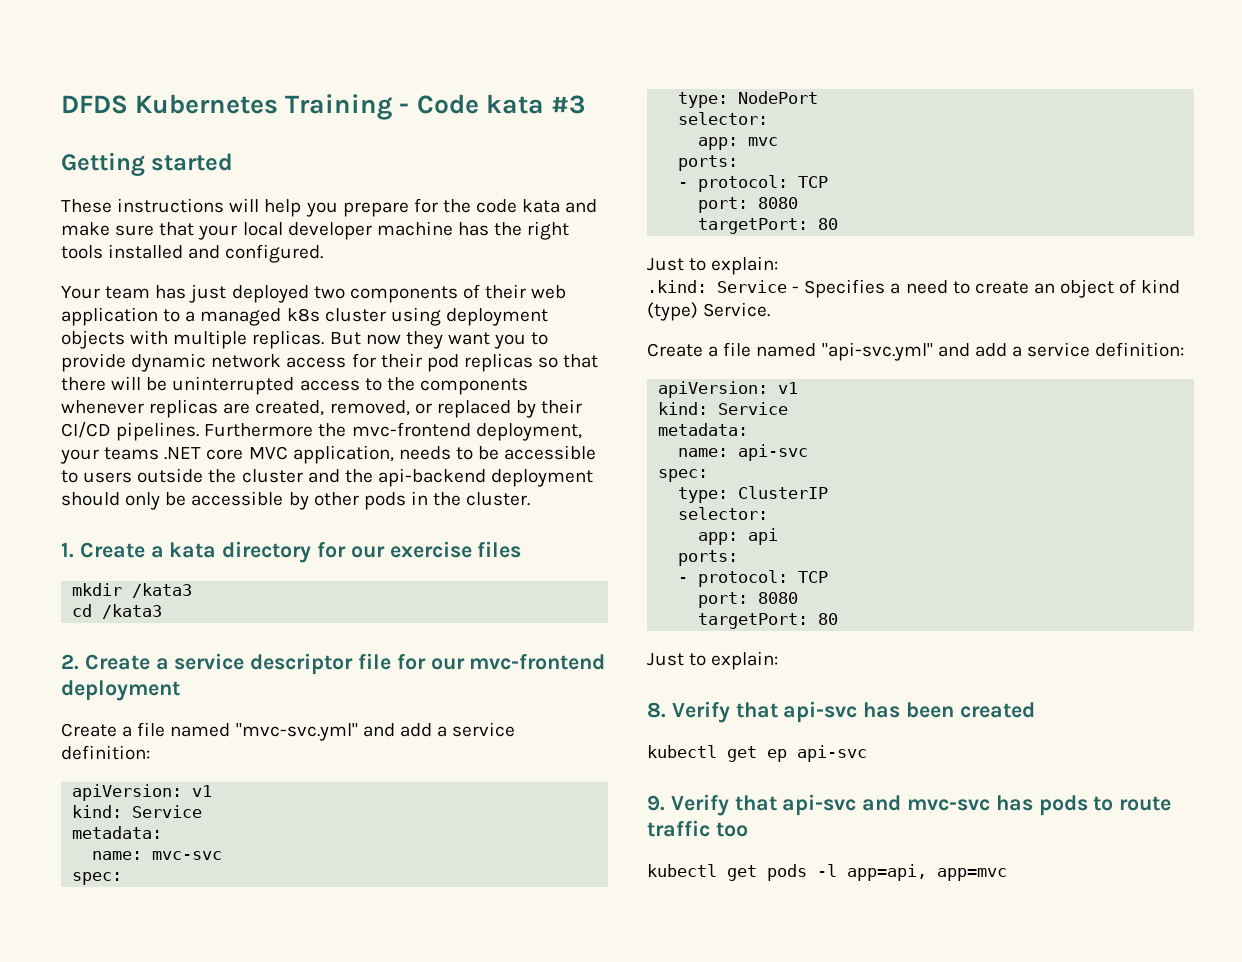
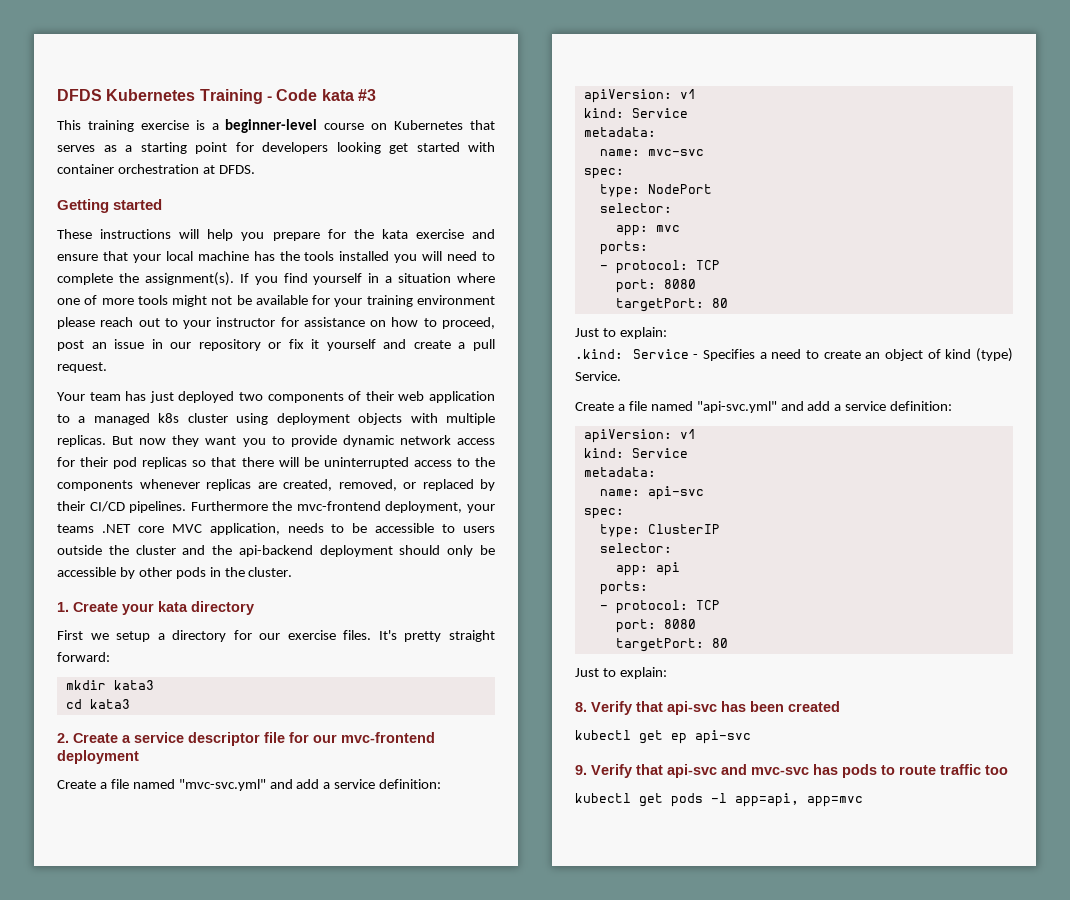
(585, 104) none -> [57,119,496,133] [57,142,495,154] [57,164,255,174] // This training exercise is a beginner-level course on Kubernetes that serves as a starting point for developers looking get started with container orchestration at DFDS.
[476,199,598,213] [61,222,155,236] code kata and make sure -> [381,229,496,239] [57,254,98,261] kata exercise and ensure
[287,222,372,240] developer -> (193, 256) none
[527,221,570,240] right -> (300, 256) none
[188,244,324,263] and configured. -> [394,251,496,263] [57,272,495,286] [57,295,495,307] [57,317,495,329] [57,339,496,351] [57,362,107,373] you will need to complete the assignment(s). If you find yourself in a situation where one of more tools might not be available for your training environment please reach out to your instructor for assistance on how to proceed, post an issue in our repository or fix it yourself and create a pull request.
[150,541,522,563] a kata directory for our exercise files -> [122,601,254,615] [57,630,495,642] [57,652,110,662] your kata directory // First we setup a directory for our exercise files. It's pretty straight forward:
[132,583,193,598] /kata3 -> [113,680,154,690] kata3
[102,604,163,619] /kata3 -> [89,699,130,709] kata3

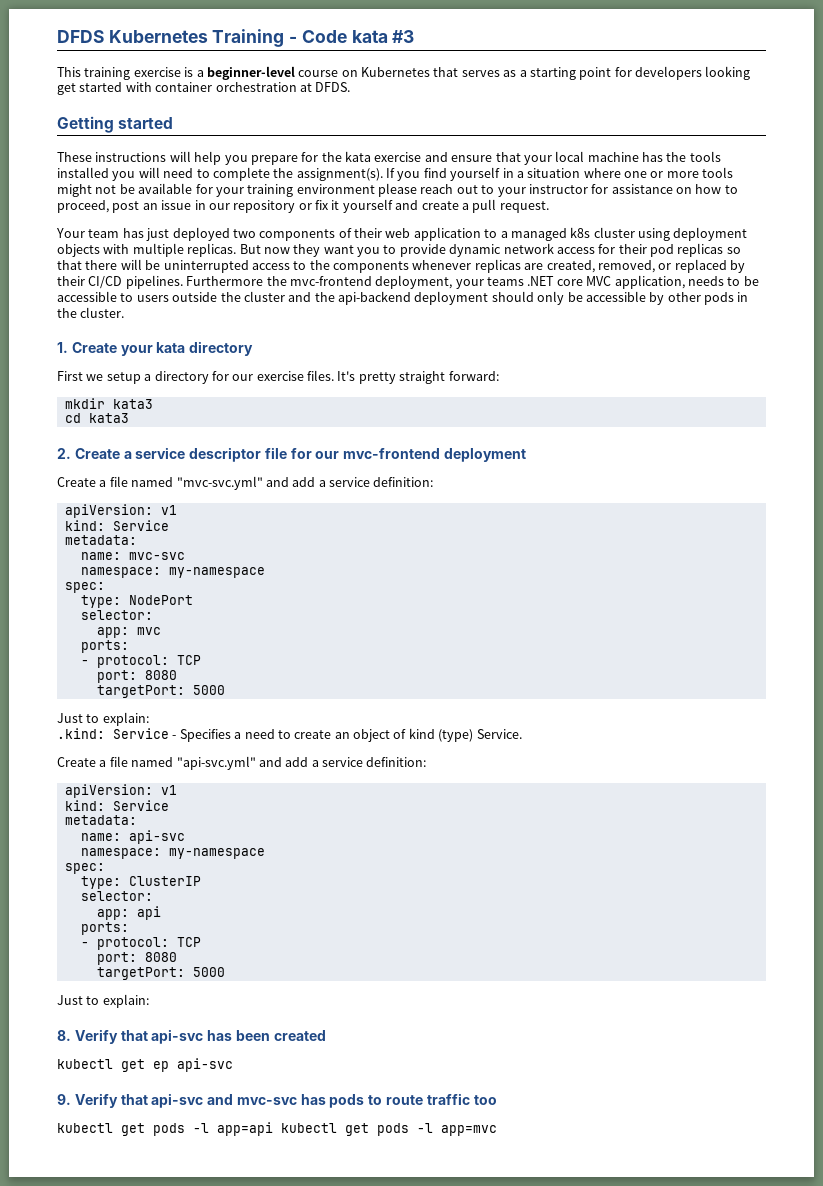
[84,295,98,305] of -> [650,171,664,178] or
(704, 152) none -> [80,567,265,578] // namespace: my-namespace
[711,298,728,308] 80 -> [192,685,225,695] 5000
(704, 493) none -> [80,848,265,859] // namespace: my-namespace
[711,638,728,648] 80 -> [192,967,225,977] 5000
[735,793,799,807] app=api, -> [217,1122,433,1136] app=api kubectl get pods -l

